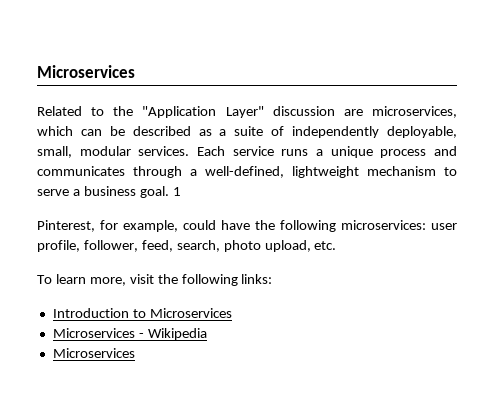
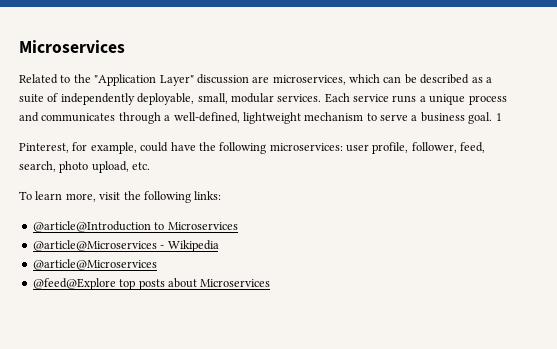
[52,308,129,318] Introduction -> [32,221,151,232] @article@Introduction
[52,328,135,338] Microservices -> [32,240,157,251] @article@Microservices
(207, 334) none -> [32,259,157,270] [32,278,197,290] @article@Microservices // @feed@Explore top posts about

